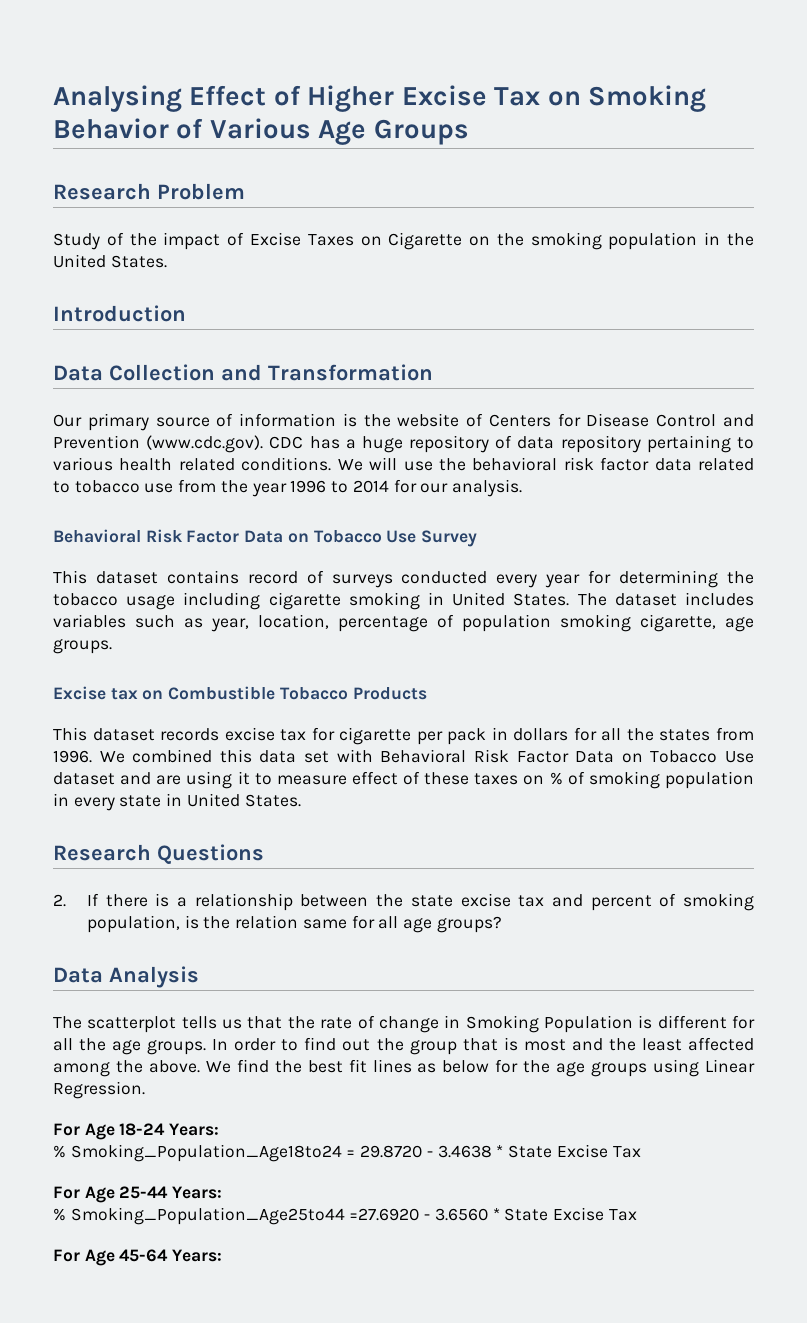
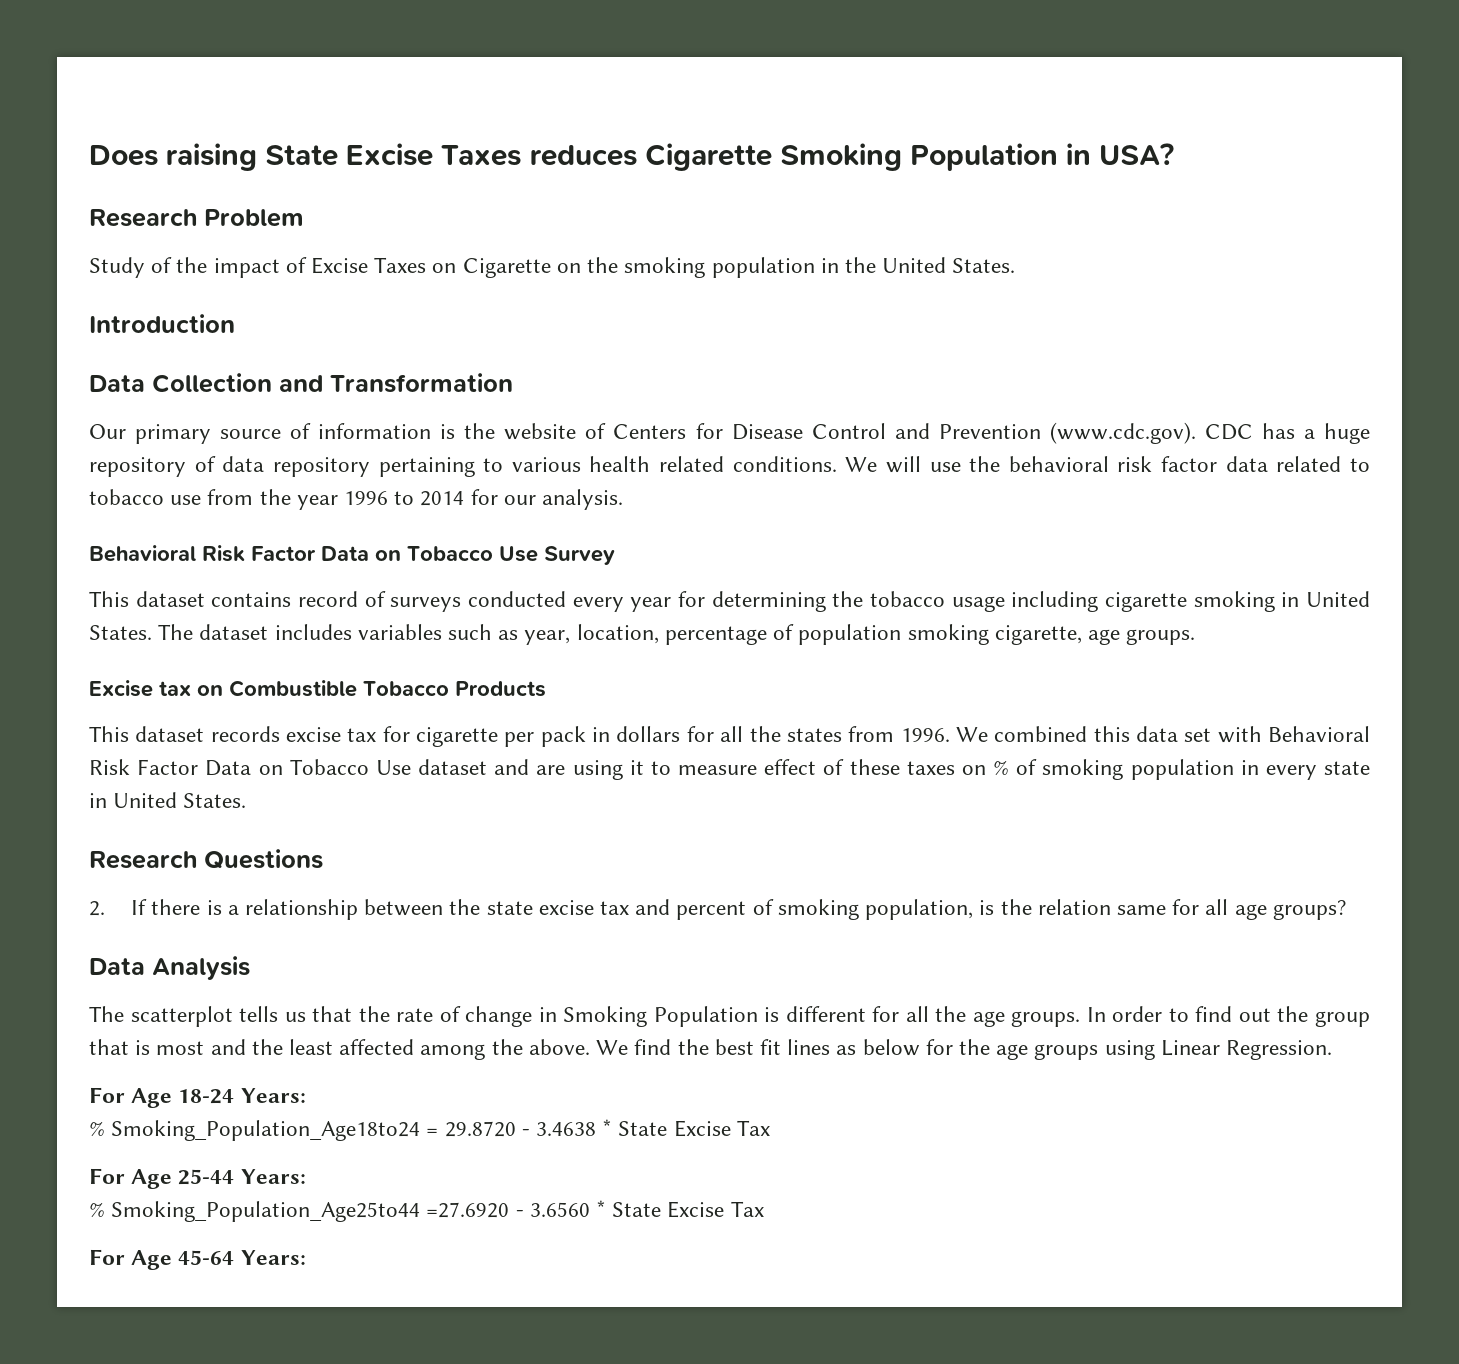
[53,85,706,112] [53,118,469,145] Analysing Effect of Higher Excise Tax on Smoking Behavior of Various Age Groups -> [89,143,1174,171] Does raising State Excise Taxes reduces Cigarette Smoking Population in USA?

